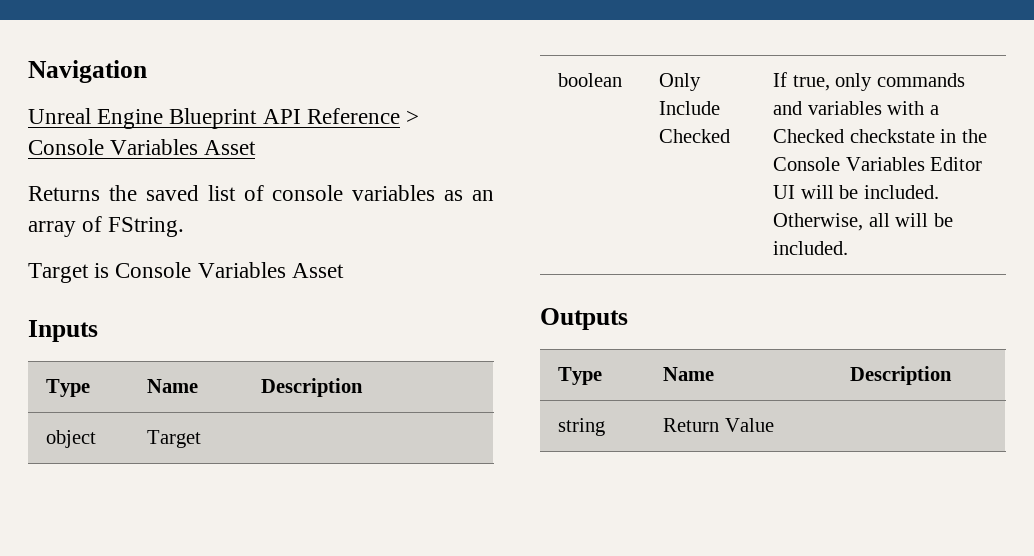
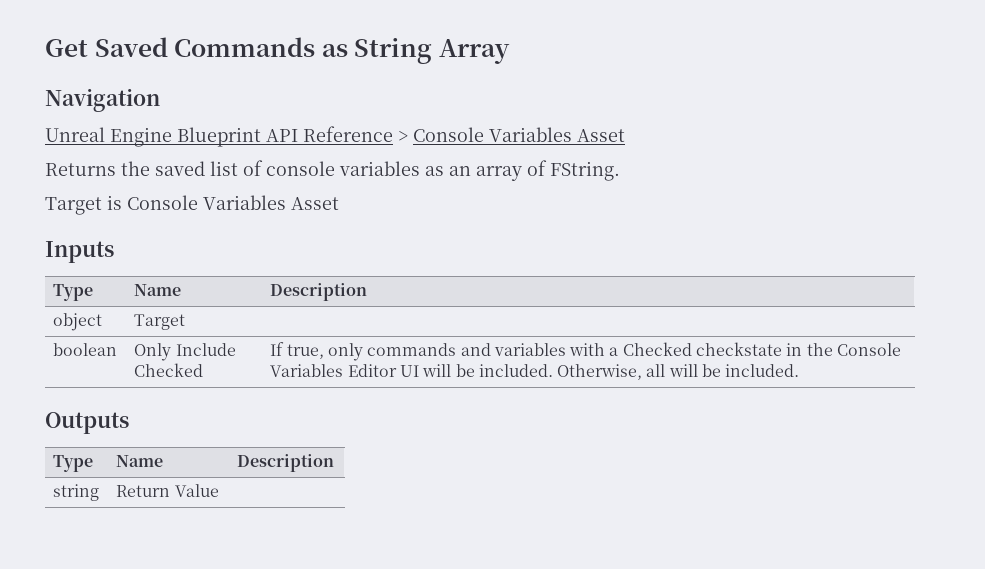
(28, 71) none -> [45,37,511,64] Get Saved Commands as String Array //

